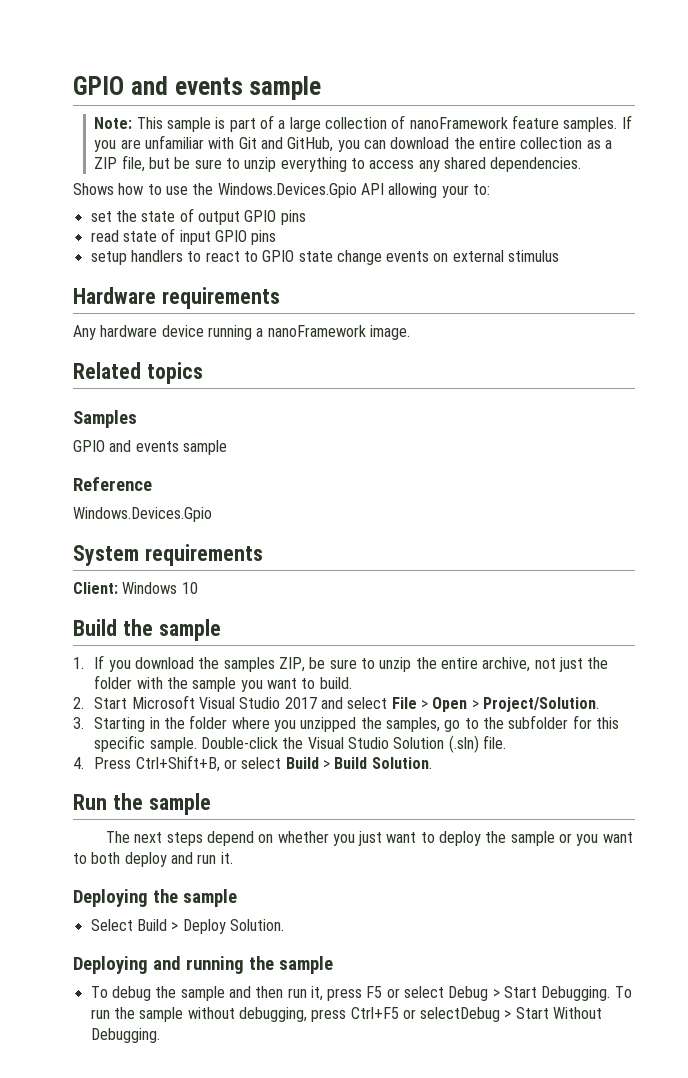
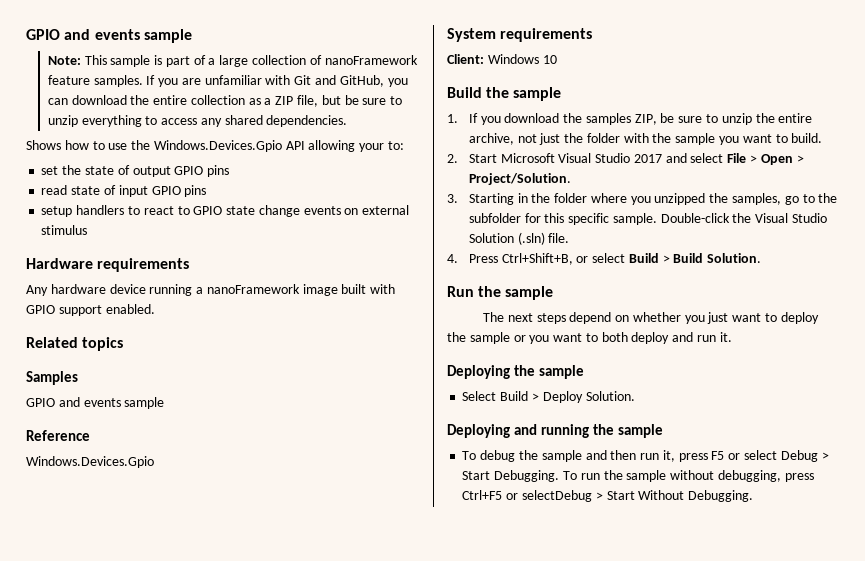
[369,325,410,340] image. -> [302,284,396,296] [26,304,155,316] image built with GPIO support enabled.

